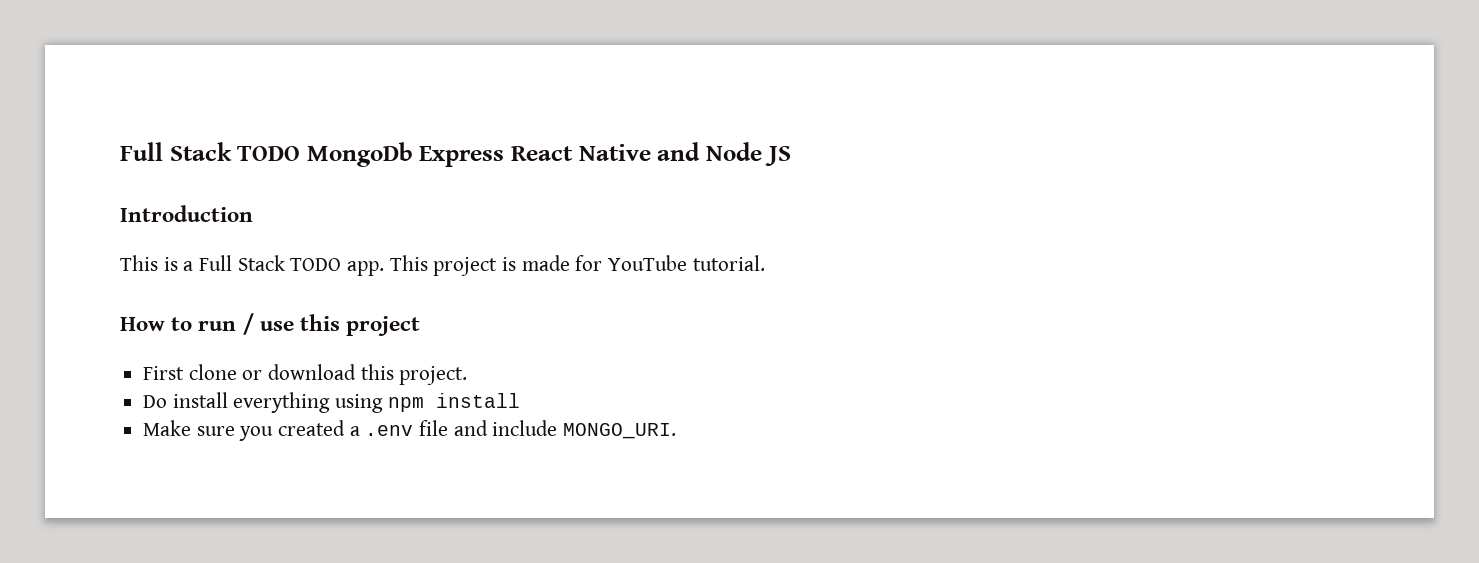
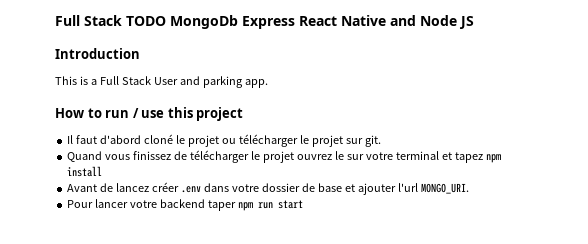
[290,255,765,276] TODO app. This project is made for YouTube tutorial. -> [153,76,268,88] User and parking app.
[143,364,468,385] [143,392,520,413] [143,420,677,441] First clone or download this project. // Do install everything using npm install // Make sure you created a .env file and include MONGO_URI. -> [67,134,381,147] [67,150,501,163] [67,166,103,177] [67,182,469,195] [67,199,303,211] Il faut d'abord cloné le projet ou télécharger le projet sur git. // Quand vous finissez de télécharger le projet ouvrez le sur votre terminal et tapez npm install // Avant de lancez créer .env dans votre dossier de base et ajouter l'url MONGO_URI. // Pour lancer votre backend taper npm run start

